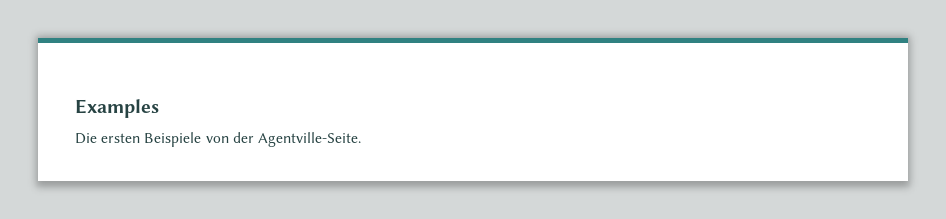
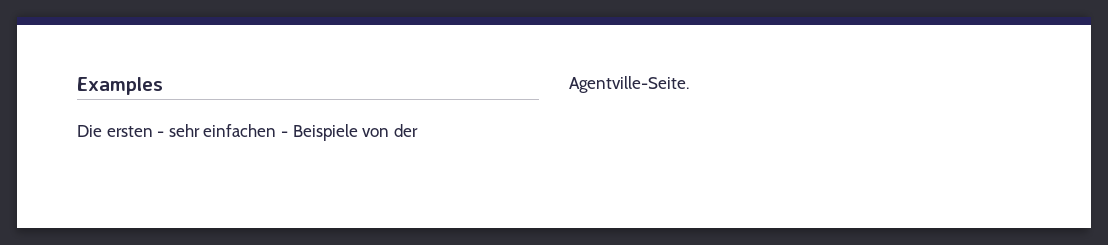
(141, 138) none -> [157,124,288,137] - sehr einfachen -

